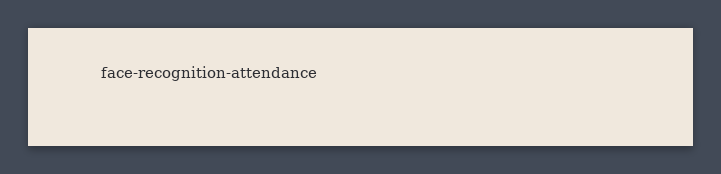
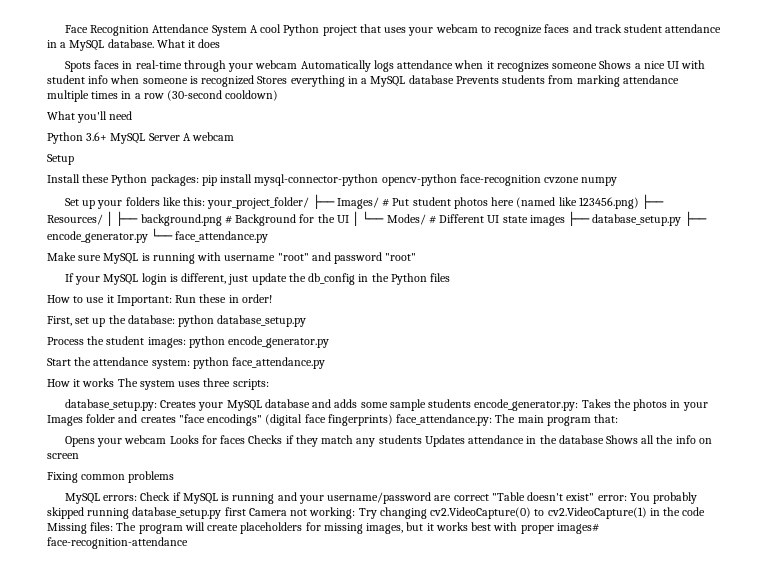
(101, 73) none -> [64,24,722,36] [47,39,221,51] [64,60,706,72] [47,75,679,87] [47,90,279,102] [47,111,133,123] [47,132,235,144] [47,154,74,165] [47,174,618,186] [64,194,664,209] [47,211,707,226] [47,228,269,243] [47,252,417,264] [64,273,451,285] [47,294,272,306] [47,315,307,327] [47,336,330,348] [47,357,326,369] [47,378,269,390] [64,399,708,411] [47,414,619,426] [64,435,712,447] [47,453,79,459] [47,471,175,483] [64,492,697,504] [47,507,706,519] [47,522,599,534] Face Recognition Attendance System A cool Python project that uses your webcam to recognize faces and track student attendance in a MySQL database. What it does // Spots faces in real-time through your webcam Automatically logs attendance when it recognizes someone Shows a nice UI with student info when someone is recognized Stores everything in a MySQL database Prevents students from marking attendance multiple times in a row (30-second cooldown) // What you'll need // Python 3.6+ MySQL Server A webcam // Setup // Install these Python packages: pip install mysql-connector-python opencv-python face-recognition cvzone numpy // Set up your folders like this: your_project_folder/ ├── Images/ # Put student photos here (named like 123456.png) ├── Resources/ │ ├── background.png # Background for the UI │ └── Modes/ # Different UI state images ├── database_setup.py ├── encode_generator.py └── face_attendance.py // Make sure MySQL is running with username "root" and password "root" // If your MySQL login is different, just update the db_config in the Python files // How to use it Important: Run these in order! // First, set up the database: python database_setup.py // Process the student images: python encode_generator.py // Start the attendance system: python face_attendance.py // How it works The system uses three scripts: // database_setup.py: Creates your MySQL database and adds some sample students encode_generator.py: Takes the photos in your Images folder and creates "face encodings" (digital face fingerprints) face_attendance.py: The main program that: // Opens your webcam Looks for faces Checks if they match any students Updates attendance in the database Shows all the info on screen // Fixing common problems // MySQL errors: Check if MySQL is running and your username/password are correct "Table doesn't exist" error: You probably skipped running database_setup.py first Camera not working: Try changing cv2.VideoCapture(0) to cv2.VideoCapture(1) in the code Missing files: The program will create placeholders for missing images, but it works best with proper images#

